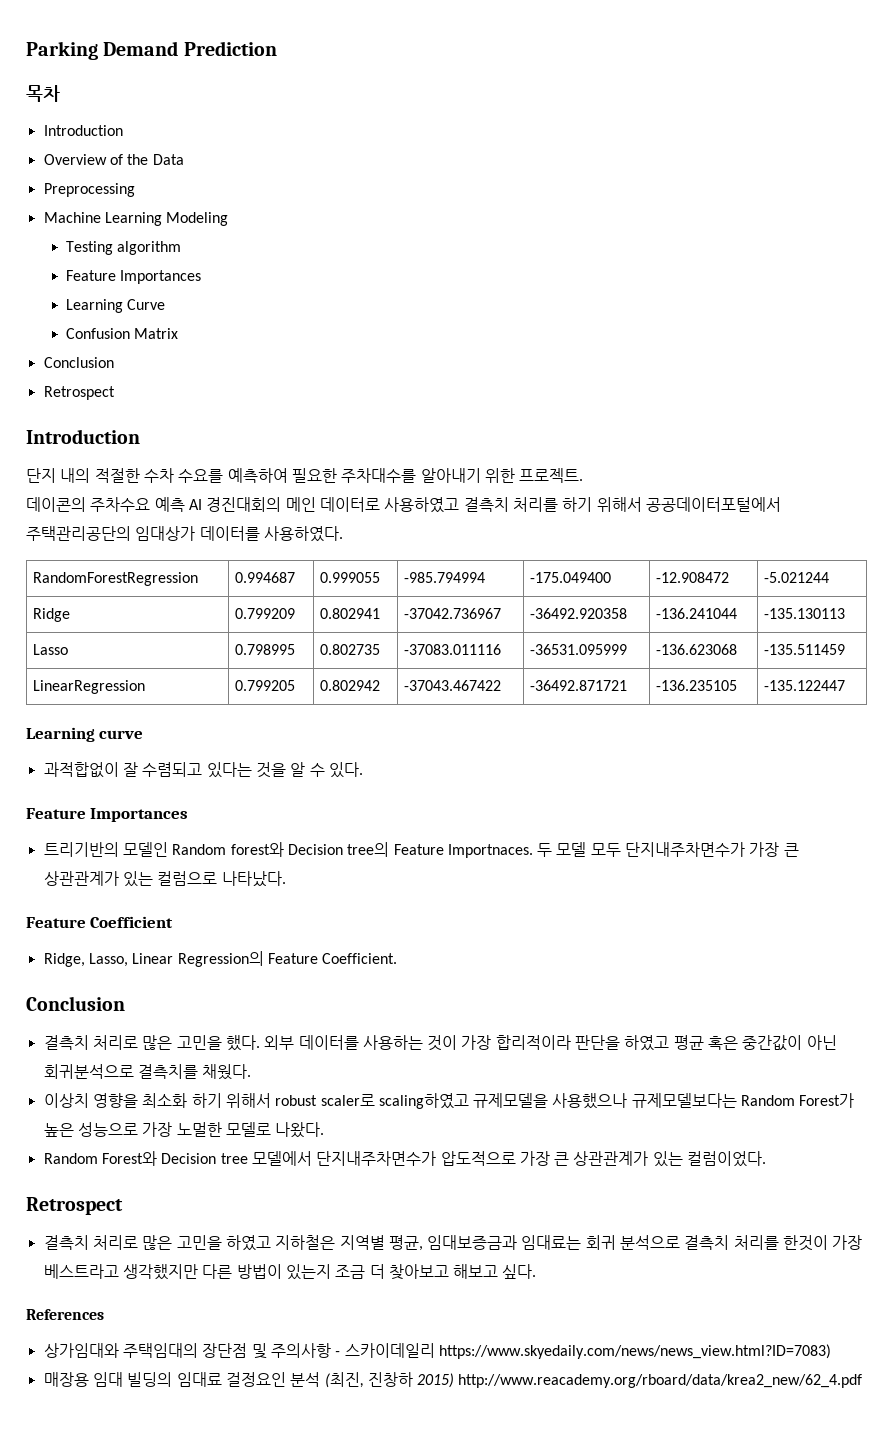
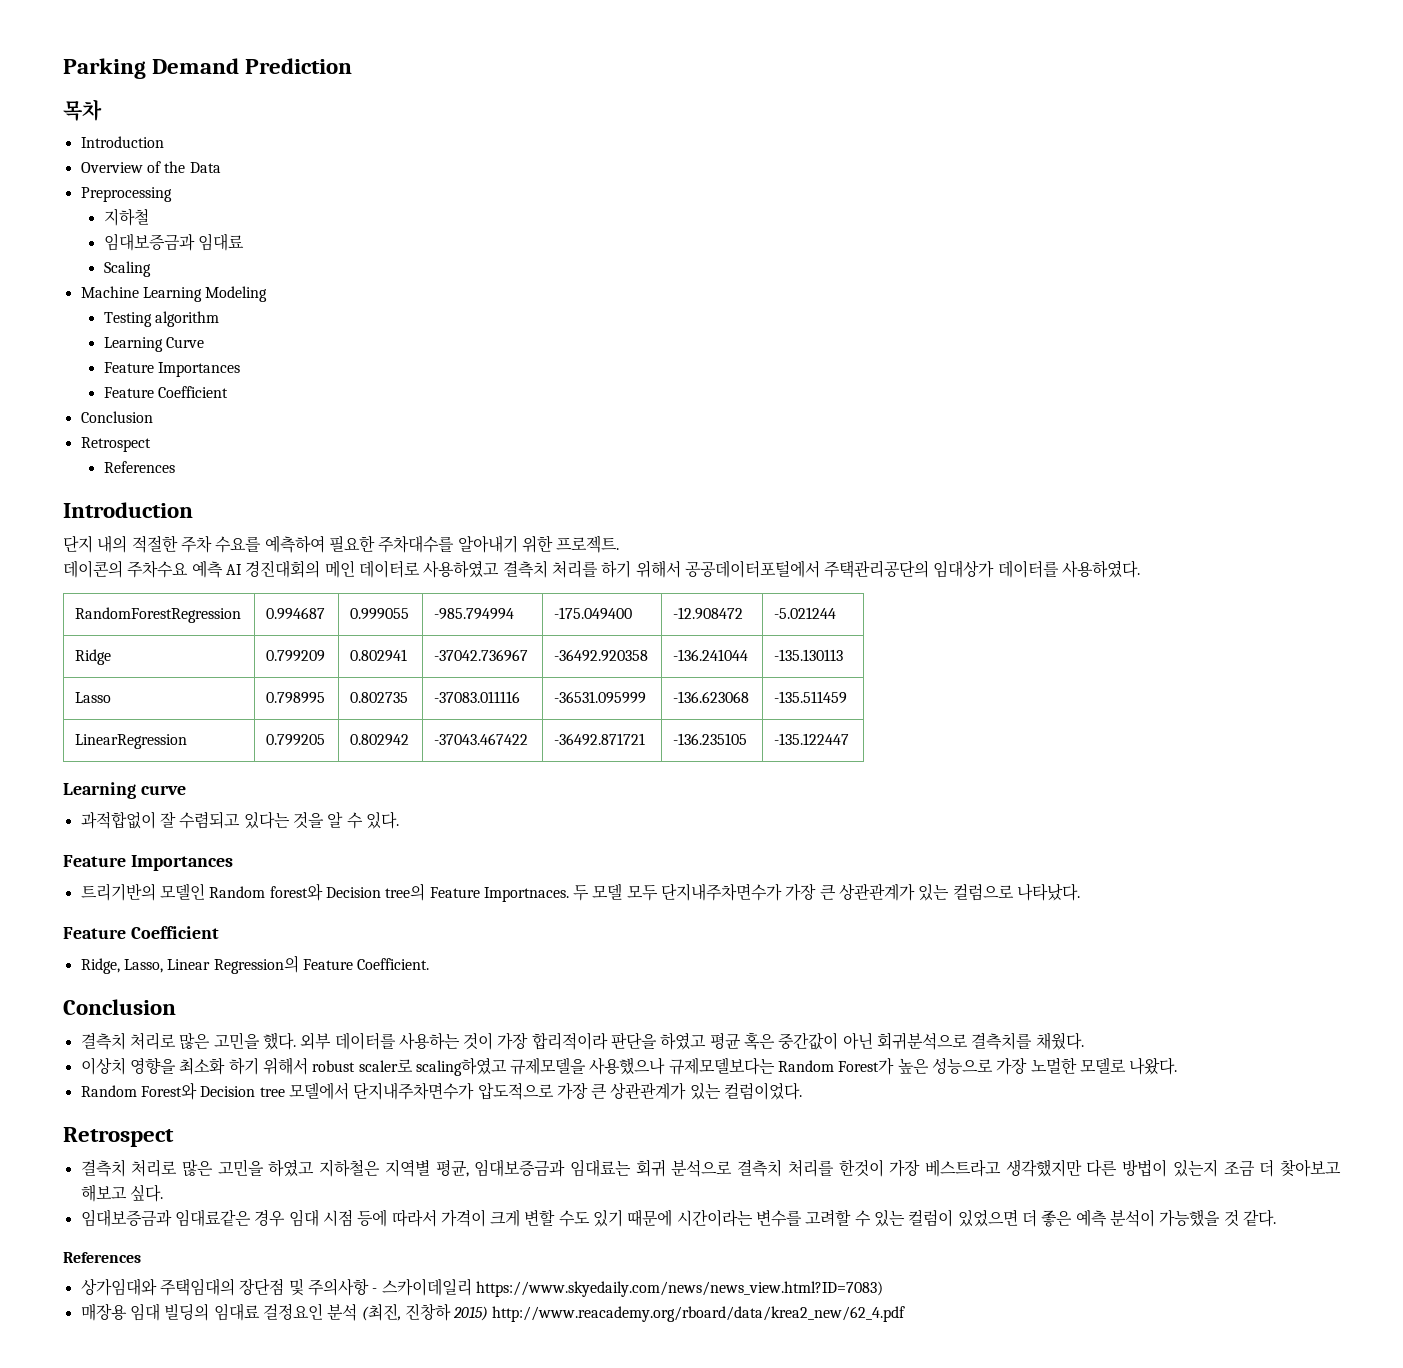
(135, 190) none -> [103,208,149,226] [103,233,245,251] [103,261,151,277] // 지하철 // 임대보증금과 임대료 // Scaling
[65,270,202,284] [65,299,166,313] [65,328,179,339] // Feature Importances // Learning Curve // Confusion Matrix -> [103,337,205,352] [103,362,241,377] [103,386,229,398] // Learning Curve // Feature Importances // Feature Coefficient
(115, 393) none -> [103,461,175,473] // References
[143,468,174,483] 수차 -> [180,535,212,553] 주차
(537, 1271) none -> [80,1209,1276,1227] // 임대보증금과 임대료같은 경우 임대 시점 등에 따라서 가격이 크게 변할 수도 있기 때문에 시간이라는 변수를 고려할 수 있는 컬럼이 있었으면 더 좋은 예측 분석이 가능했을 것 같다.

